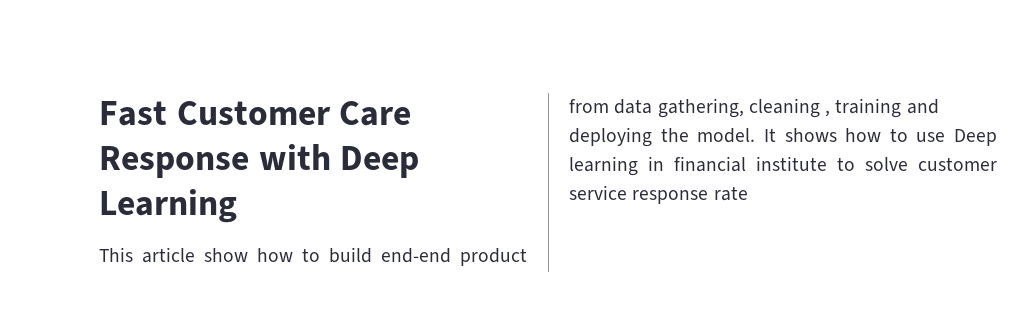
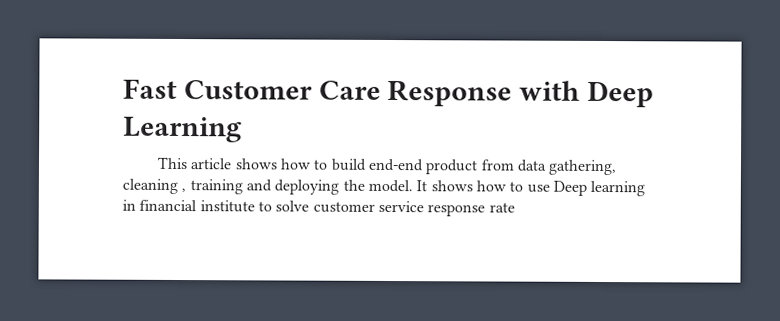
[204,248,248,262] show -> [234,158,278,170] shows

